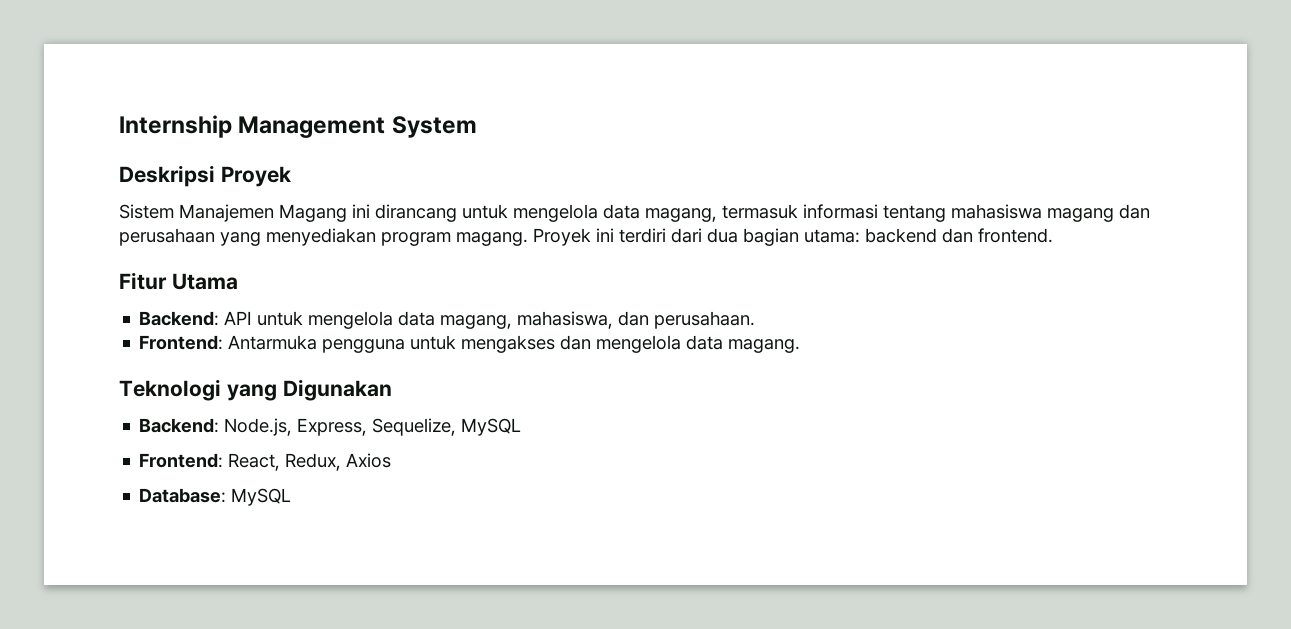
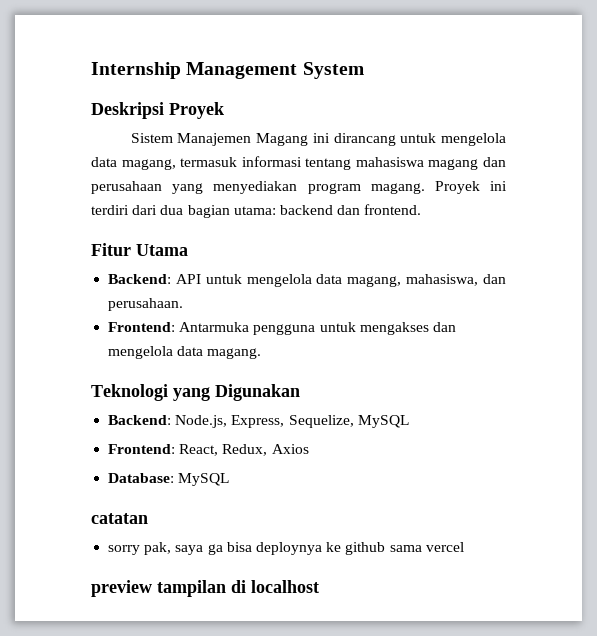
(292, 497) none -> [91,513,148,524] [108,542,464,555] [91,580,319,597] // catatan // sorry pak, saya ga bisa deploynya ke github sama vercel // preview tampilan di localhost

